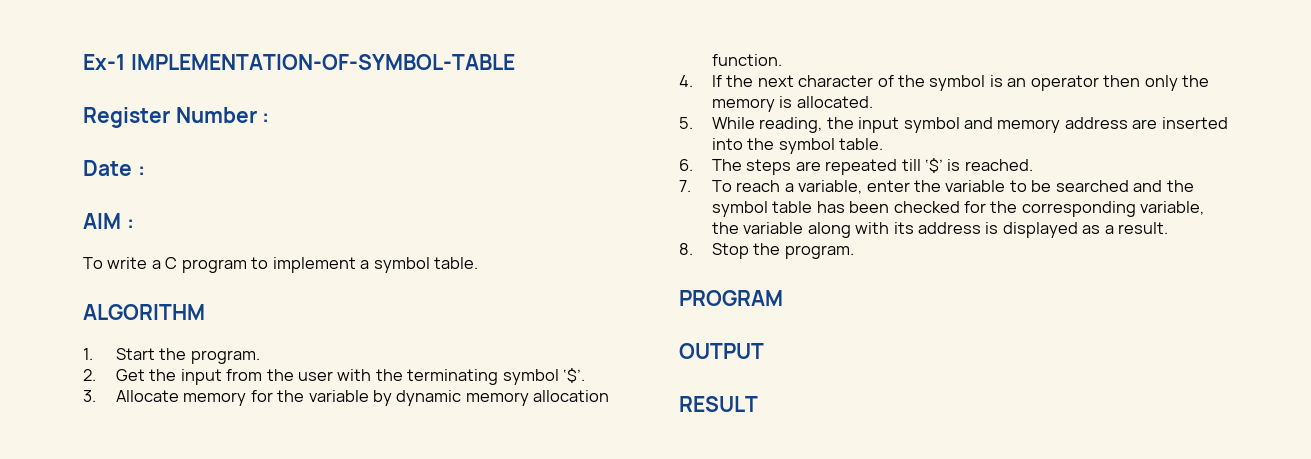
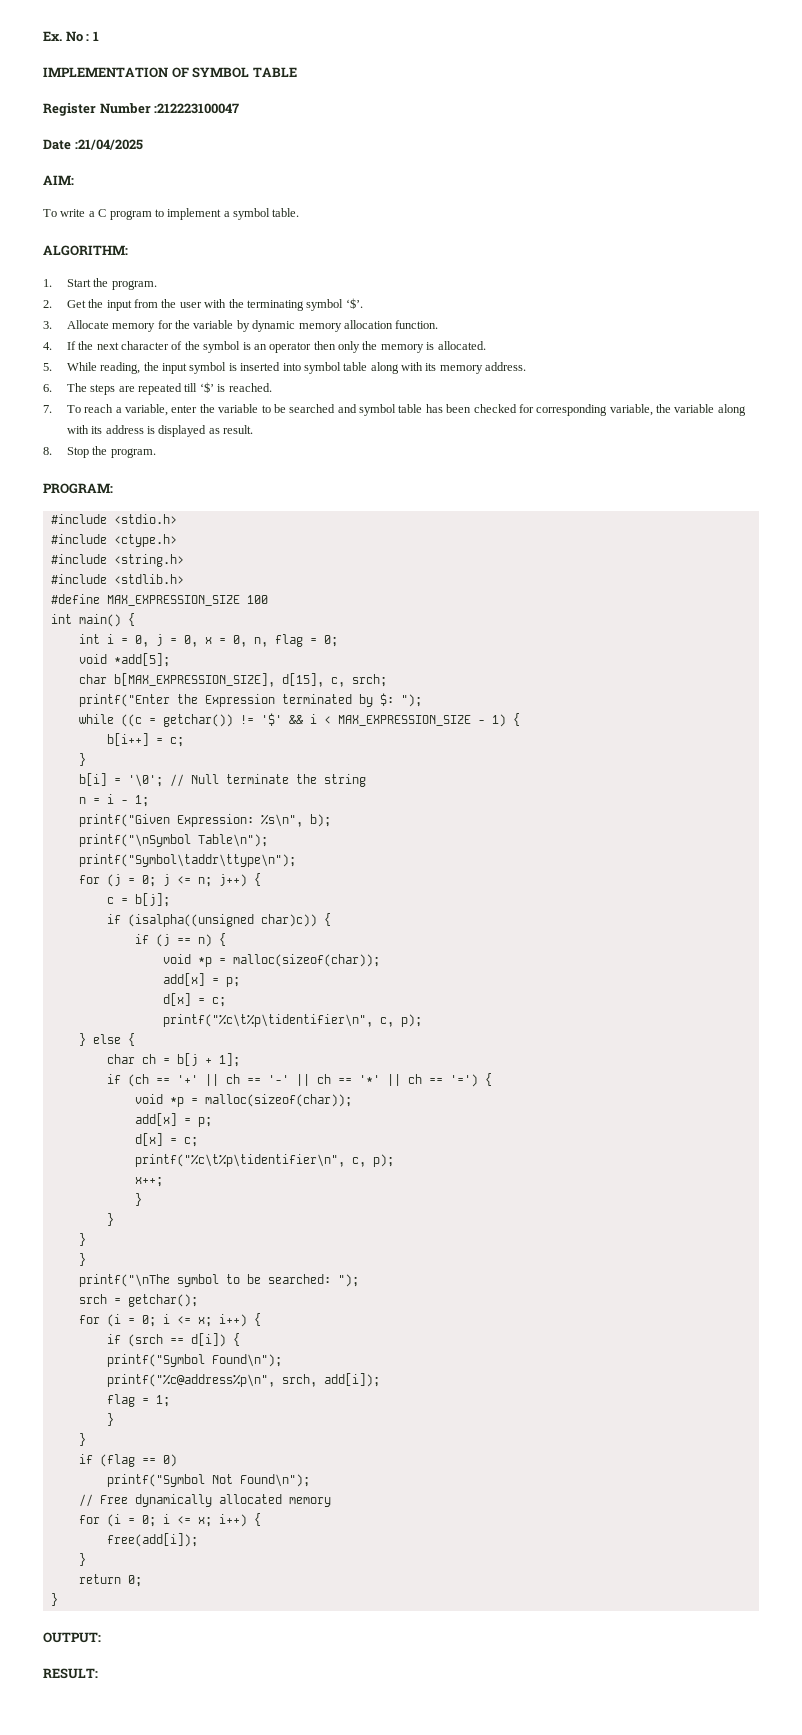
[83,54,515,70] Ex-1 IMPLEMENTATION-OF-SYMBOL-TABLE -> [43,31,99,42] [43,67,297,78] Ex. No : 1 // IMPLEMENTATION OF SYMBOL TABLE
[262,113,270,123] : -> [154,103,240,114] :212223100047
[137,166,145,176] [83,213,134,229] : // AIM : -> [74,139,143,150] [43,175,74,185] :21/04/2025 // AIM:
[83,304,205,320] ALGORITHM -> [43,245,128,256] ALGORITHM:
[963,117,1228,133] [711,138,884,154] and memory address are inserted into the symbol table. -> [228,362,527,374] is inserted into symbol table along with its memory address.
[1166,180,1194,192] the -> (357, 408) none
[990,201,1018,213] the -> (534, 408) none
[1104,225,1114,234] a -> (220, 431) none
[679,290,783,306] [679,343,764,359] [679,396,758,412] PROGRAM // OUTPUT // RESULT -> [43,483,113,494] [50,514,177,524] [50,534,177,547] [50,554,184,567] [50,574,184,584] [50,594,268,606] [50,613,135,627] [78,634,338,647] [78,653,170,667] [78,673,387,687] [78,693,422,707] [78,713,520,727] [106,733,184,747] [78,753,86,766] [78,773,366,787] [78,794,149,807] [78,814,331,827] [78,834,268,847] [78,854,296,867] [78,873,261,887] [106,893,170,907] [106,913,331,927] [134,933,226,947] [162,954,380,967] [162,973,240,987] [162,993,226,1007] [162,1014,422,1027] [78,1033,135,1046] [106,1053,240,1067] [106,1073,492,1087] [134,1094,352,1107] [134,1113,212,1127] [134,1133,198,1147] [134,1154,394,1167] [134,1177,163,1187] [134,1193,142,1206] [106,1213,114,1226] [78,1233,86,1246] [78,1253,86,1266] [78,1274,359,1287] [78,1294,198,1307] [78,1313,261,1327] [106,1333,240,1347] [106,1354,282,1367] [106,1373,380,1387] [106,1394,170,1407] [106,1413,114,1426] [78,1433,86,1446] [78,1454,177,1467] [106,1474,310,1487] [78,1494,331,1507] [78,1513,261,1527] [106,1533,198,1547] [78,1553,86,1566] [78,1574,142,1587] [50,1593,58,1606] [43,1632,101,1643] [43,1668,98,1679] PROGRAM: // #include <stdio.h> // #include <ctype.h> // #include <string.h> // #include <stdlib.h> // #define MAX_EXPRESSION_SIZE 100 // int main() { // int i = 0, j = 0, x = 0, n, flag = 0; // void *add[5]; // char b[MAX_EXPRESSION_SIZE], d[15], c, srch; // printf("Enter the Expression terminated by $: "); // while ((c = getchar()) != '$' && i < MAX_EXPRESSION_SIZE - 1) { // b[i++] = c; // } // b[i] = '\0'; // Null terminate the string // n = i - 1; // printf("Given Expression: %s\n", b); // printf("\nSymbol Table\n"); // printf("Symbol\taddr\ttype\n"); // for (j = 0; j <= n; j++) { // c = b[j]; // if (isalpha((unsigned char)c)) { // if (j == n) { // void *p = malloc(sizeof(char)); // add[x] = p; // d[x] = c; // printf("%c\t%p\tidentifier\n", c, p); // } else { // char ch = b[j + 1]; // if (ch == '+' || ch == '-' || ch == '*' || ch == '=') { // void *p = malloc(sizeof(char)); // add[x] = p; // d[x] = c; // printf("%c\t%p\tidentifier\n", c, p); // x++; // } // } // } // } // printf("\nThe symbol to be searched: "); // srch = getchar(); // for (i = 0; i <= x; i++) { // if (srch == d[i]) { // printf("Symbol Found\n"); // printf("%c@address%p\n", srch, add[i]); // flag = 1; // } // } // if (flag == 0) // printf("Symbol Not Found\n"); // // Free dynamically allocated memory // for (i = 0; i <= x; i++) { // free(add[i]); // } // return 0; // } // OUTPUT: // RESULT:

